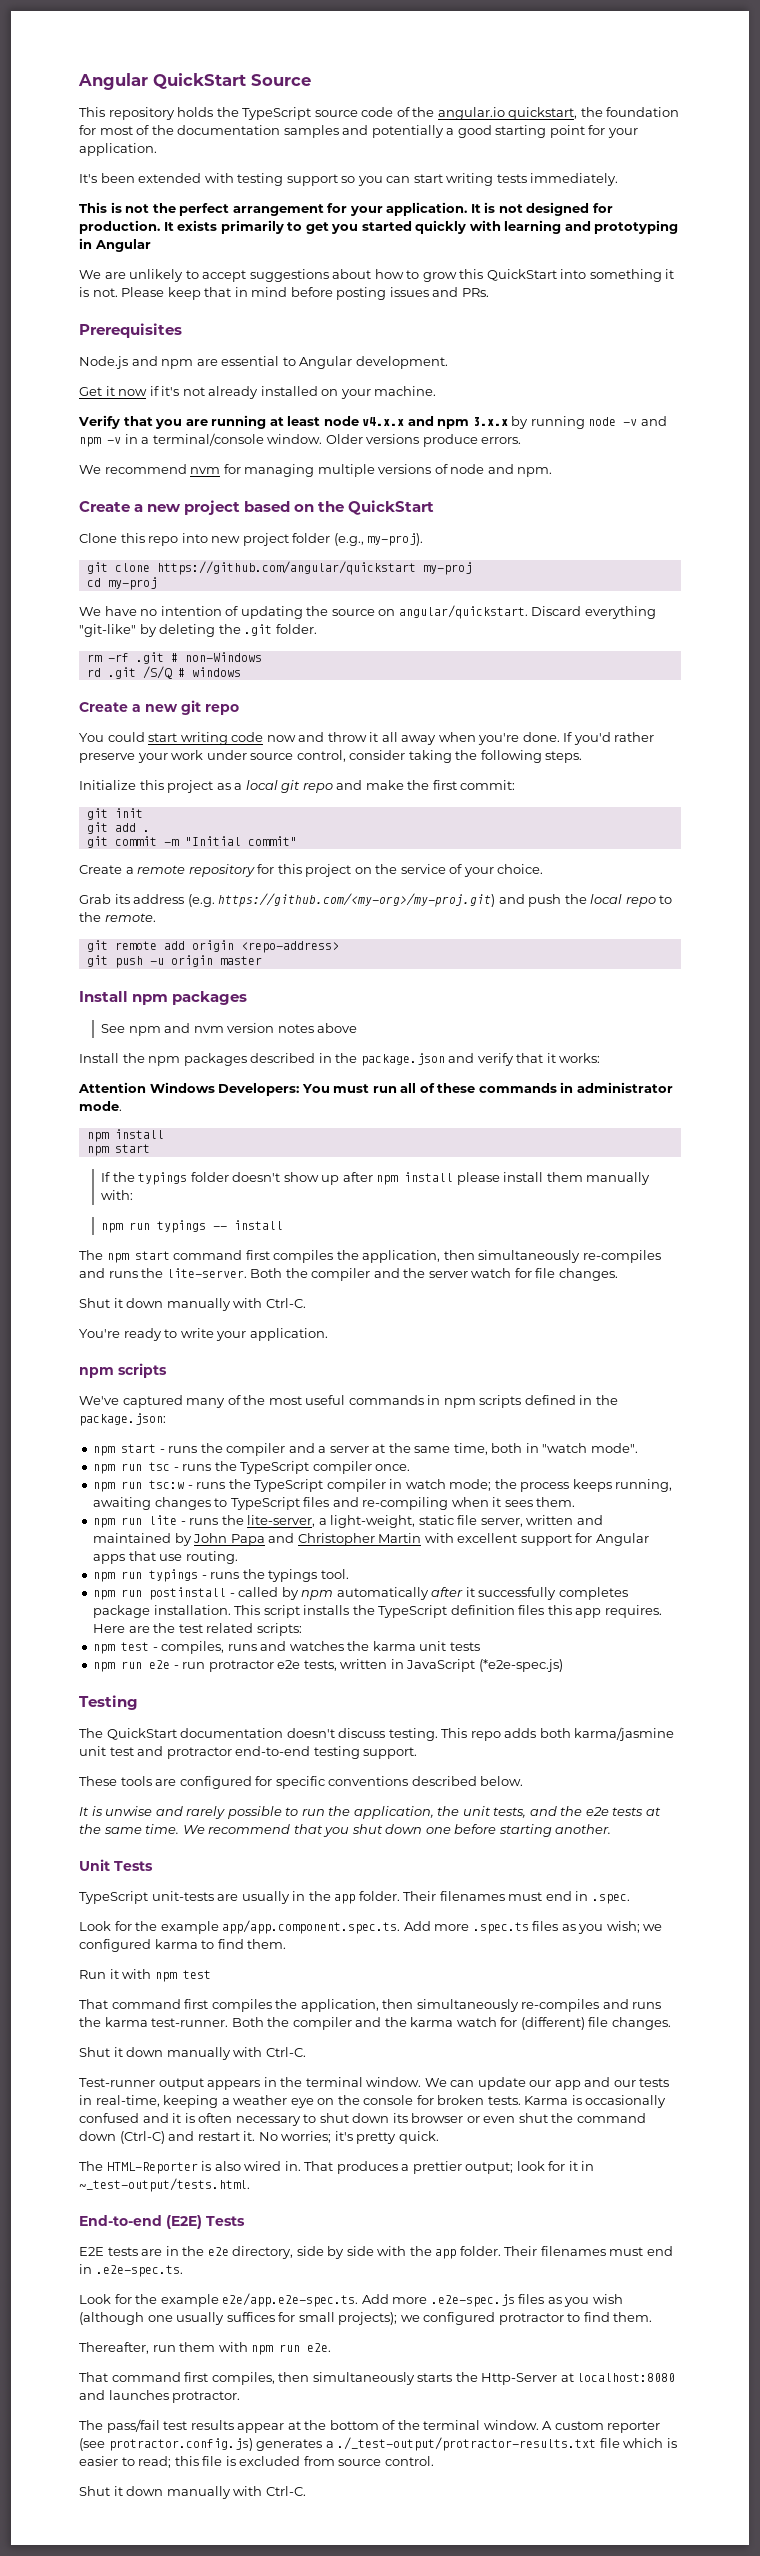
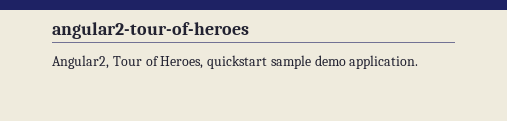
[78,73,311,90] [79,107,680,120] [79,125,638,138] [79,143,157,156] [79,173,619,186] [79,202,613,216] [79,220,679,234] [79,238,151,252] [79,269,675,282] [79,287,489,300] [79,323,182,338] [79,356,448,369] [79,386,437,399] [78,415,667,429] [79,433,522,447] [79,464,553,477] [79,500,435,515] [79,533,424,546] [86,561,472,575] [86,577,157,590] [79,605,656,619] [79,624,317,637] [86,652,262,664] [86,666,241,679] [79,700,239,715] [79,732,655,745] [79,750,583,763] [79,780,516,793] [86,808,143,820] [86,822,150,834] [86,836,297,848] [79,864,544,877] [79,893,673,907] [79,912,156,922] [86,940,339,953] [86,955,262,968] [79,991,248,1005] [101,1023,358,1036] [79,1053,601,1066] [78,1082,673,1096] [79,1101,122,1111] [86,1129,164,1142] [86,1144,150,1156] [101,1172,651,1185] [101,1190,134,1200] [101,1220,284,1233] [79,1250,661,1263] [79,1268,618,1281] [79,1298,306,1311] [79,1328,328,1341] [79,1363,167,1378] [79,1395,618,1408] [79,1413,166,1426] [93,1443,638,1456] [93,1461,411,1474] [93,1479,673,1492] [93,1497,576,1510] [93,1515,603,1528] [93,1533,649,1546] [93,1551,238,1564] [93,1569,349,1582] [93,1587,628,1600] [93,1605,662,1618] [93,1623,302,1636] [93,1641,480,1654] [93,1659,563,1672] [79,1695,138,1710] [79,1727,675,1741] [79,1746,418,1759] [79,1776,524,1789] [79,1806,661,1819] [79,1824,612,1837] [79,1859,153,1871] [79,1891,630,1904] [79,1920,663,1934] [79,1939,287,1952] [79,1969,211,1982] [79,1999,662,2012] [79,2017,671,2030] [79,2047,306,2060] [79,2077,670,2090] [79,2095,667,2108] [79,2113,646,2126] [79,2131,439,2144] [79,2161,595,2174] [79,2178,250,2192] [79,2215,245,2229] [79,2246,673,2259] [79,2264,183,2277] [79,2293,623,2307] [79,2312,653,2325] [79,2342,332,2355] [79,2372,676,2385] [79,2390,241,2403] [79,2419,661,2433] [79,2437,677,2451] [79,2456,434,2468] [79,2486,306,2499] Angular QuickStart Source // This repository holds the TypeScript source code of the angular.io quickstart, the foundation for most of the documentation samples and potentially a good starting point for your application. // It's been extended with testing support so you can start writing tests immediately. // This is not the perfect arrangement for your application. It is not designed for production. It exists primarily to get you started quickly with learning and prototyping in Angular // We are unlikely to accept suggestions about how to grow this QuickStart into something it is not. Please keep that in mind before posting issues and PRs. // Prerequisites // Node.js and npm are essential to Angular development. // Get it now if it's not already installed on your machine. // Verify that you are running at least node v4.x.x and npm 3.x.x by running node -v and npm -v in a terminal/console window. Older versions produce errors. // We recommend nvm for managing multiple versions of node and npm. // Create a new project based on the QuickStart // Clone this repo into new project folder (e.g., my-proj). // git clone https://github.com/angular/quickstart my-proj // cd my-proj // We have no intention of updating the source on angular/quickstart. Discard everything "git-like" by deleting the .git folder. // rm -rf .git # non-Windows // rd .git /S/Q # windows // Create a new git repo // You could start writing code now and throw it all away when you're done. If you'd rather preserve your work under source control, consider taking the following steps. // Initialize this project as a local git repo and make the first commit: // git init // git add . // git commit -m "Initial commit" // Create a remote repository for this project on the service of your choice. // Grab its address (e.g. https://github.com/<my-org>/my-proj.git) and push the local repo to the remote. // git remote add origin <repo-address> // git push -u origin master // Install npm packages // See npm and nvm version notes above // Install the npm packages described in the package.json and verify that it works: // Attention Windows Developers: You must run all of these commands in administrator mode. // npm install // npm start // If the typings folder doesn't show up after npm install please install them manually with: // npm run typings -- install // The npm start command first compiles the application, then simultaneously re-compiles and runs the lite-server. Both the compiler and the server watch for file changes. // Shut it down manually with Ctrl-C. // You're ready to write your application. // npm scripts // We've captured many of the most useful commands in npm scripts defined in the package.json: // npm start - runs the compiler and a server at the same time, both in "watch mode". // npm run tsc - runs the TypeScript compiler once. // npm run tsc:w - runs the TypeScript compiler in watch mode; the process keeps running, awaiting changes to TypeScript files and re-compiling when it sees them. // npm run lite - runs the lite-server, a light-weight, static file server, written and maintained by John Papa and Christopher Martin with excellent support for Angular apps that use routing. // npm run typings - runs the typings tool. // npm run postinstall - called by npm automatically after it successfully completes package installation. This script installs the TypeScript definition files this app requires. Here are the test related scripts: // npm test - compiles, runs and watches the karma unit tests // npm run e2e - run protractor e2e tests, written in JavaScript (*e2e-spec.js) // Testing // The QuickStart documentation doesn't discuss testing. This repo adds both karma/jasmine unit test and protractor end-to-end testing support. // These tools are configured for specific conventions described below. // It is unwise and rarely possible to run the application, the unit tests, and the e2e tests at the same time. We recommend that you shut down one before starting another. // Unit Tests // TypeScript unit-tests are usually in the app folder. Their filenames must end in .spec. // Look for the example app/app.component.spec.ts. Add more .spec.ts files as you wish; we configured karma to find them. // Run it with npm test // That command first compiles the application, then simultaneously re-compiles and runs the karma test-runner. Both the compiler and the karma watch for (different) file changes. // Shut it down manually with Ctrl-C. // Test-runner output appears in the terminal window. We can update our app and our tests in real-time, keeping a weather eye on the console for broken tests. Karma is occasionally confused and it is often necessary to shut down its browser or even shut the command down (Ctrl-C) and restart it. No worries; it's pretty quick. // The HTML-Reporter is also wired in. That produces a prettier output; look for it in ~_test-output/tests.html. // End-to-end (E2E) Tests // E2E tests are in the e2e directory, side by side with the app folder. Their filenames must end in .e2e-spec.ts. // Look for the example e2e/app.e2e-spec.ts. Add more .e2e-spec.js files as you wish (although one usually suffices for small projects); we configured protractor to find them. // Thereafter, run them with npm run e2e. // That command first compiles, then simultaneously starts the Http-Server at localhost:8080 and launches protractor. // The pass/fail test results appear at the bottom of the terminal window. A custom reporter (see protractor.config.js) generates a ./_test-output/protractor-results.txt file which is easier to read; this file is excluded from source control. // Shut it down manually with Ctrl-C. -> [52,22,249,39] [52,55,419,69] angular2-tour-of-heroes // Angular2, Tour of Heroes, quickstart sample demo application.

